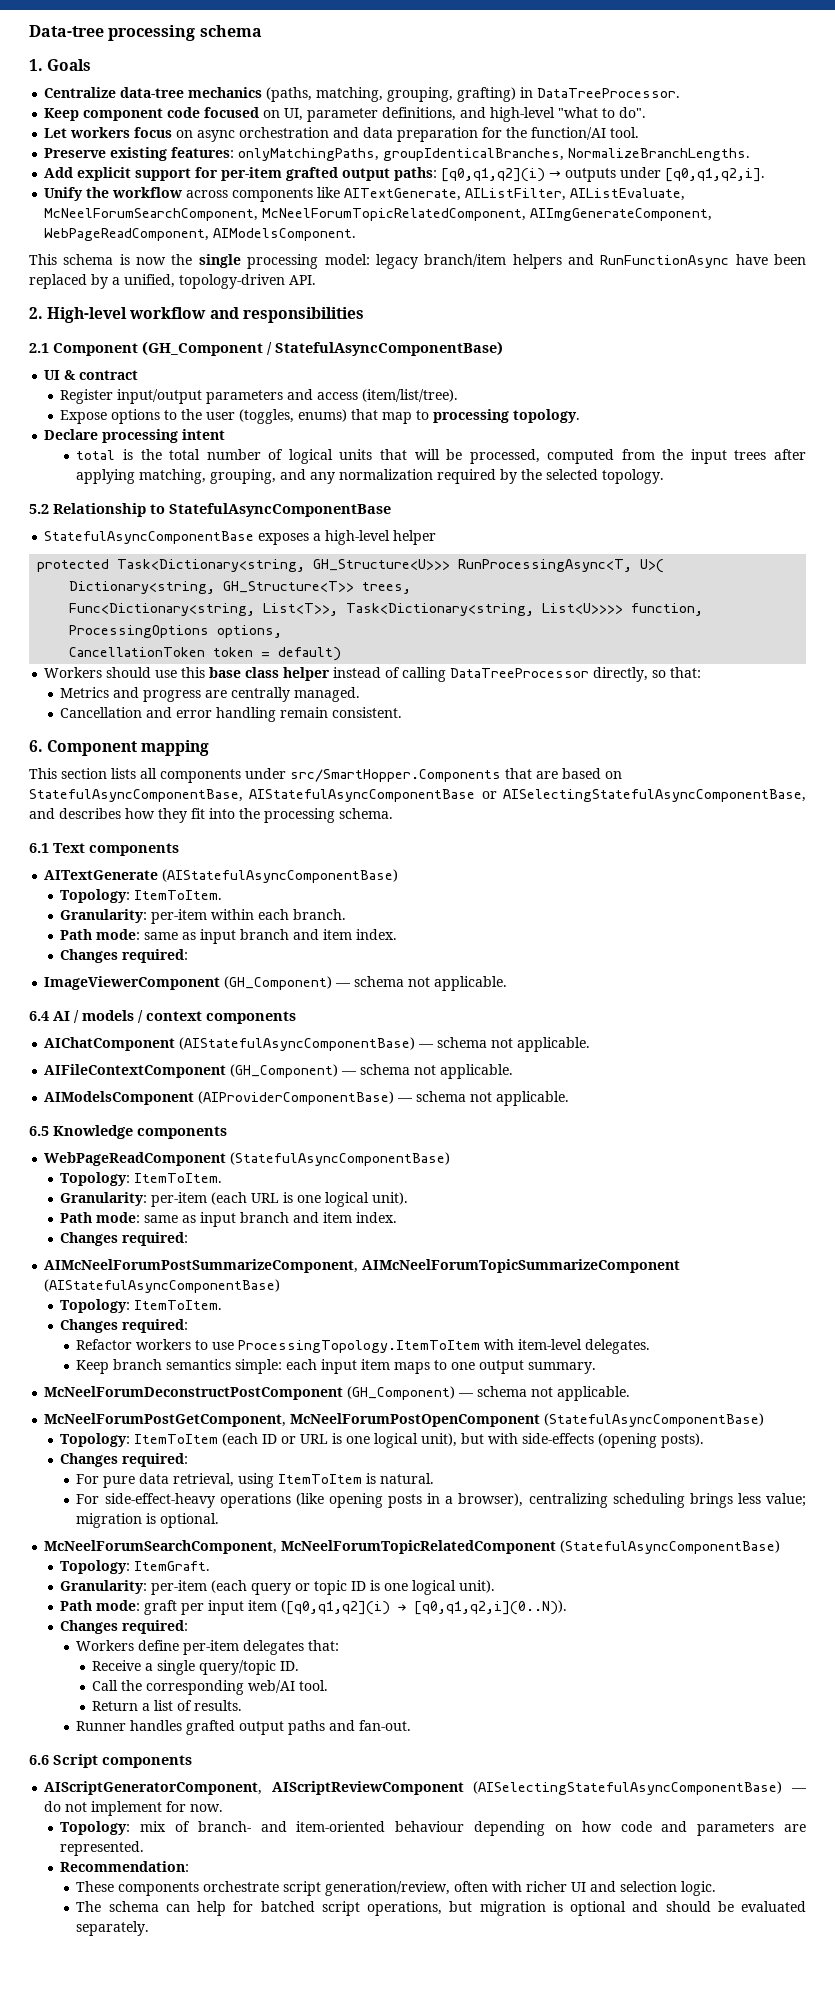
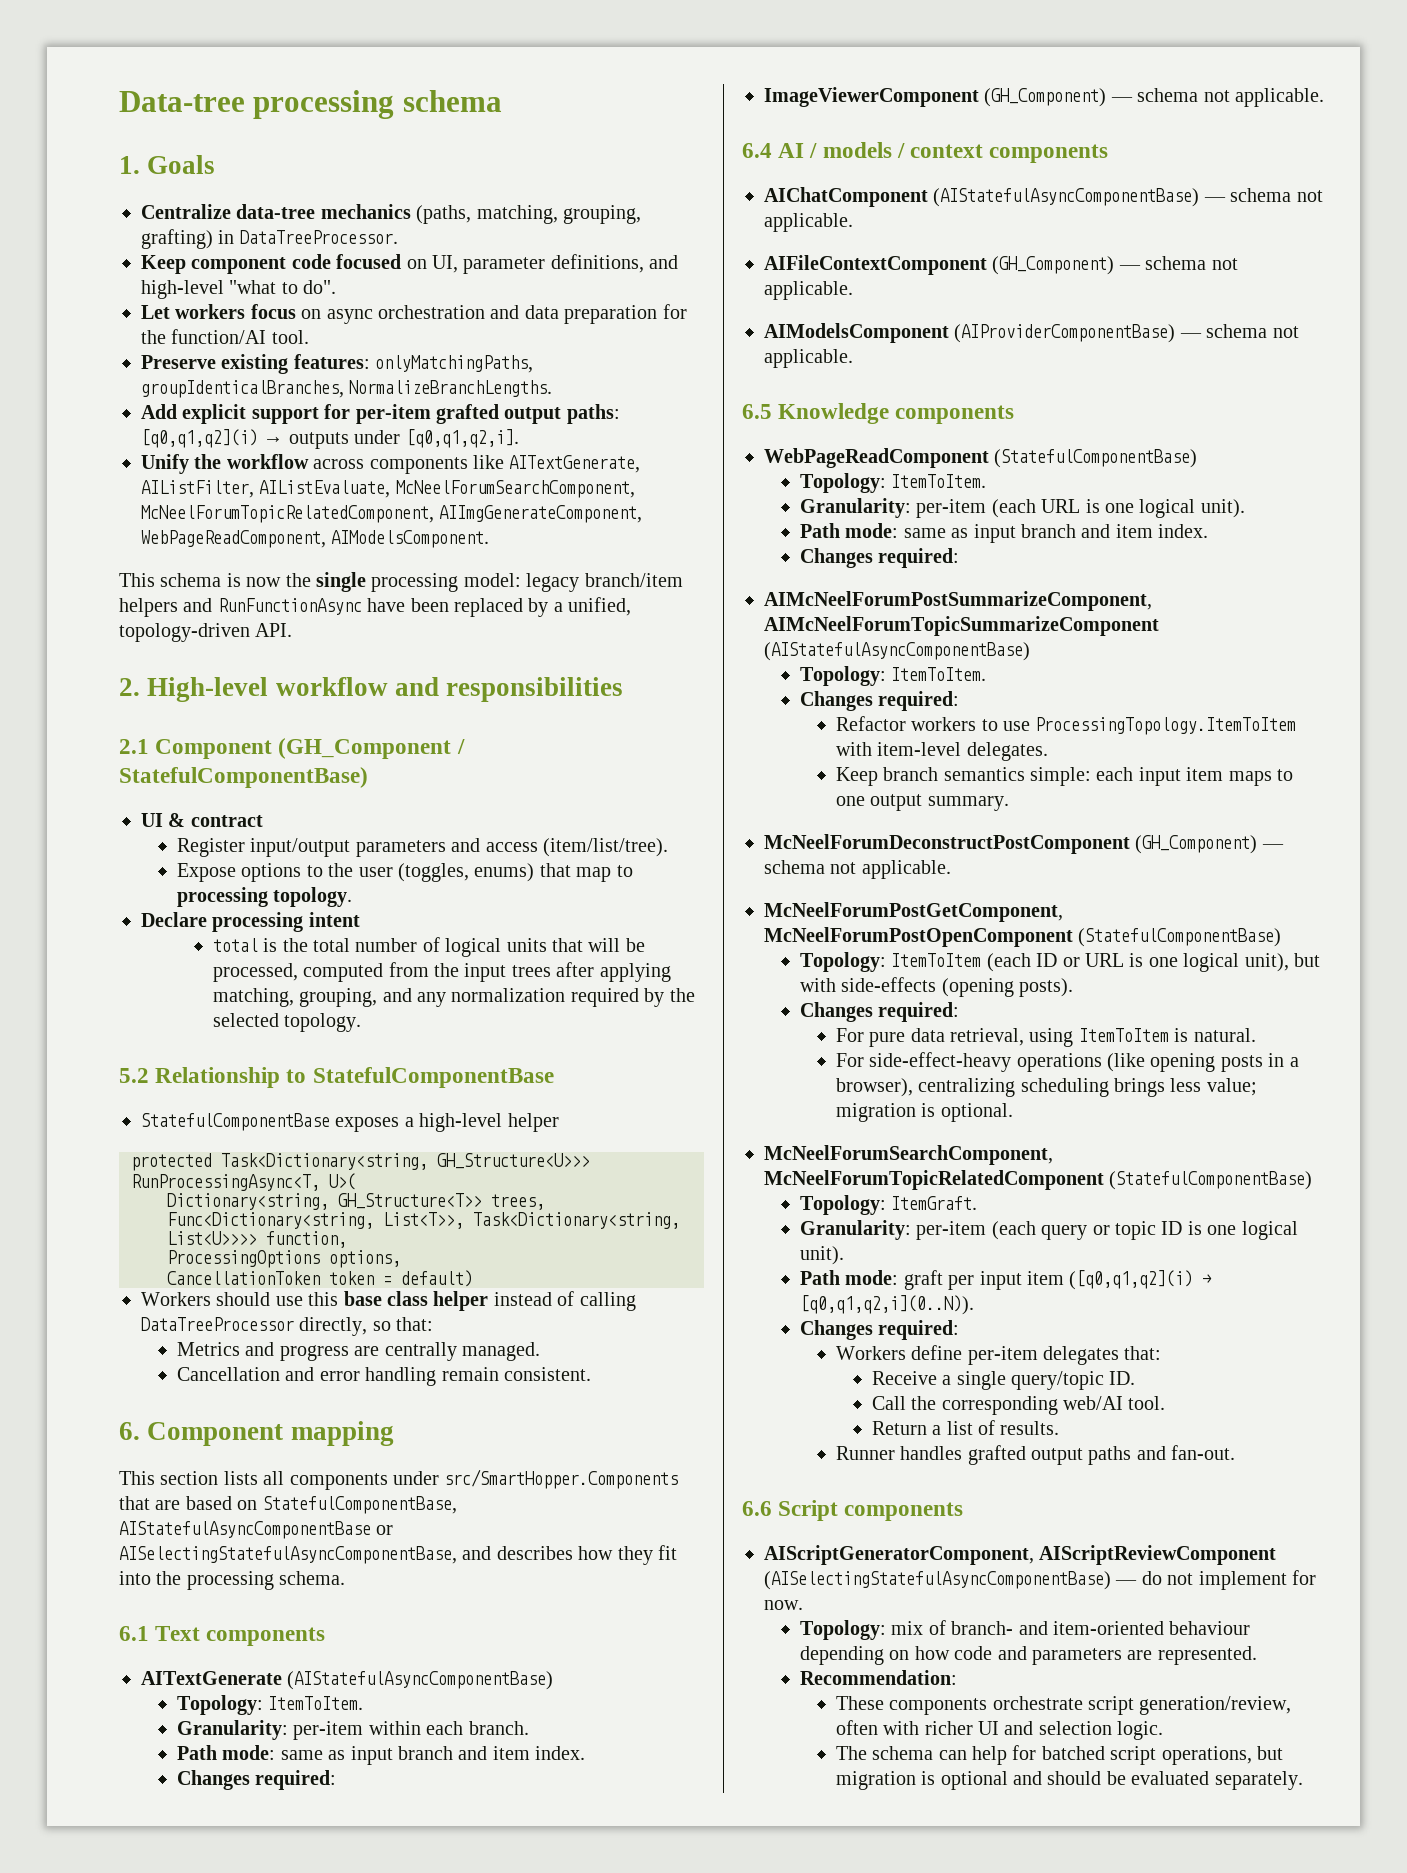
[275,341,503,356] StatefulAsyncComponentBase) -> [119,767,368,788] StatefulComponentBase)
[169,503,391,517] [44,531,255,544] StatefulAsyncComponentBase // StatefulAsyncComponentBase -> [312,1067,554,1088] [141,1113,330,1131] StatefulComponentBase // StatefulComponentBase
[29,789,243,802] StatefulAsyncComponentBase, -> [262,1496,457,1514] StatefulComponentBase,
[230,1152,451,1166] (StatefulAsyncComponentBase) -> [994,449,1198,468] (StatefulComponentBase)
[544,1413,765,1427] (StatefulAsyncComponentBase) -> [1078,928,1282,947] (StatefulComponentBase)
[560,1540,781,1554] (StatefulAsyncComponentBase) -> [1109,1171,1313,1190] (StatefulComponentBase)

